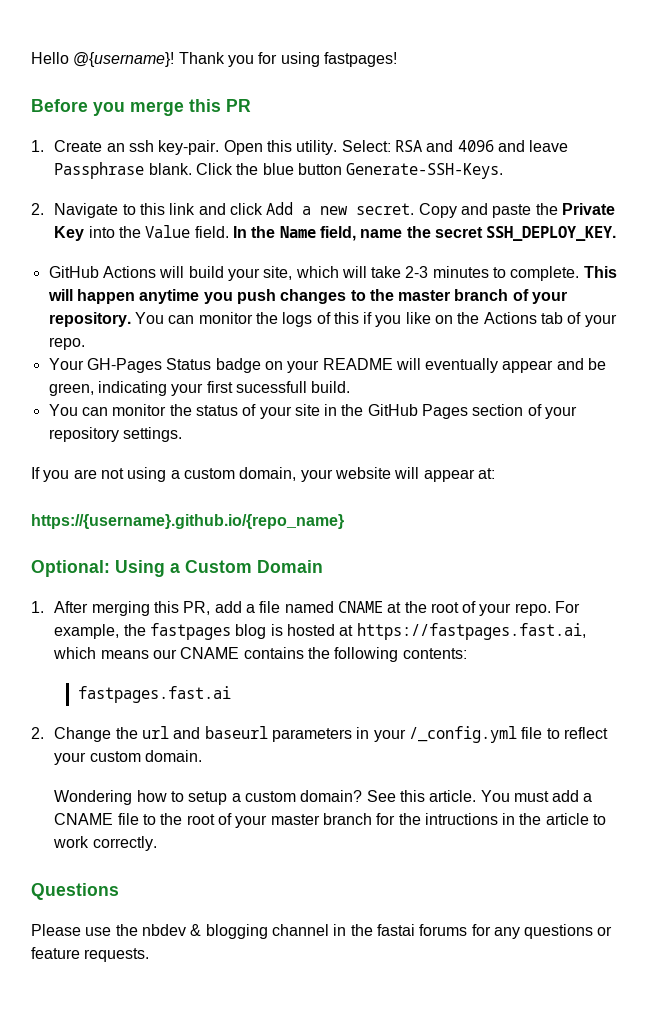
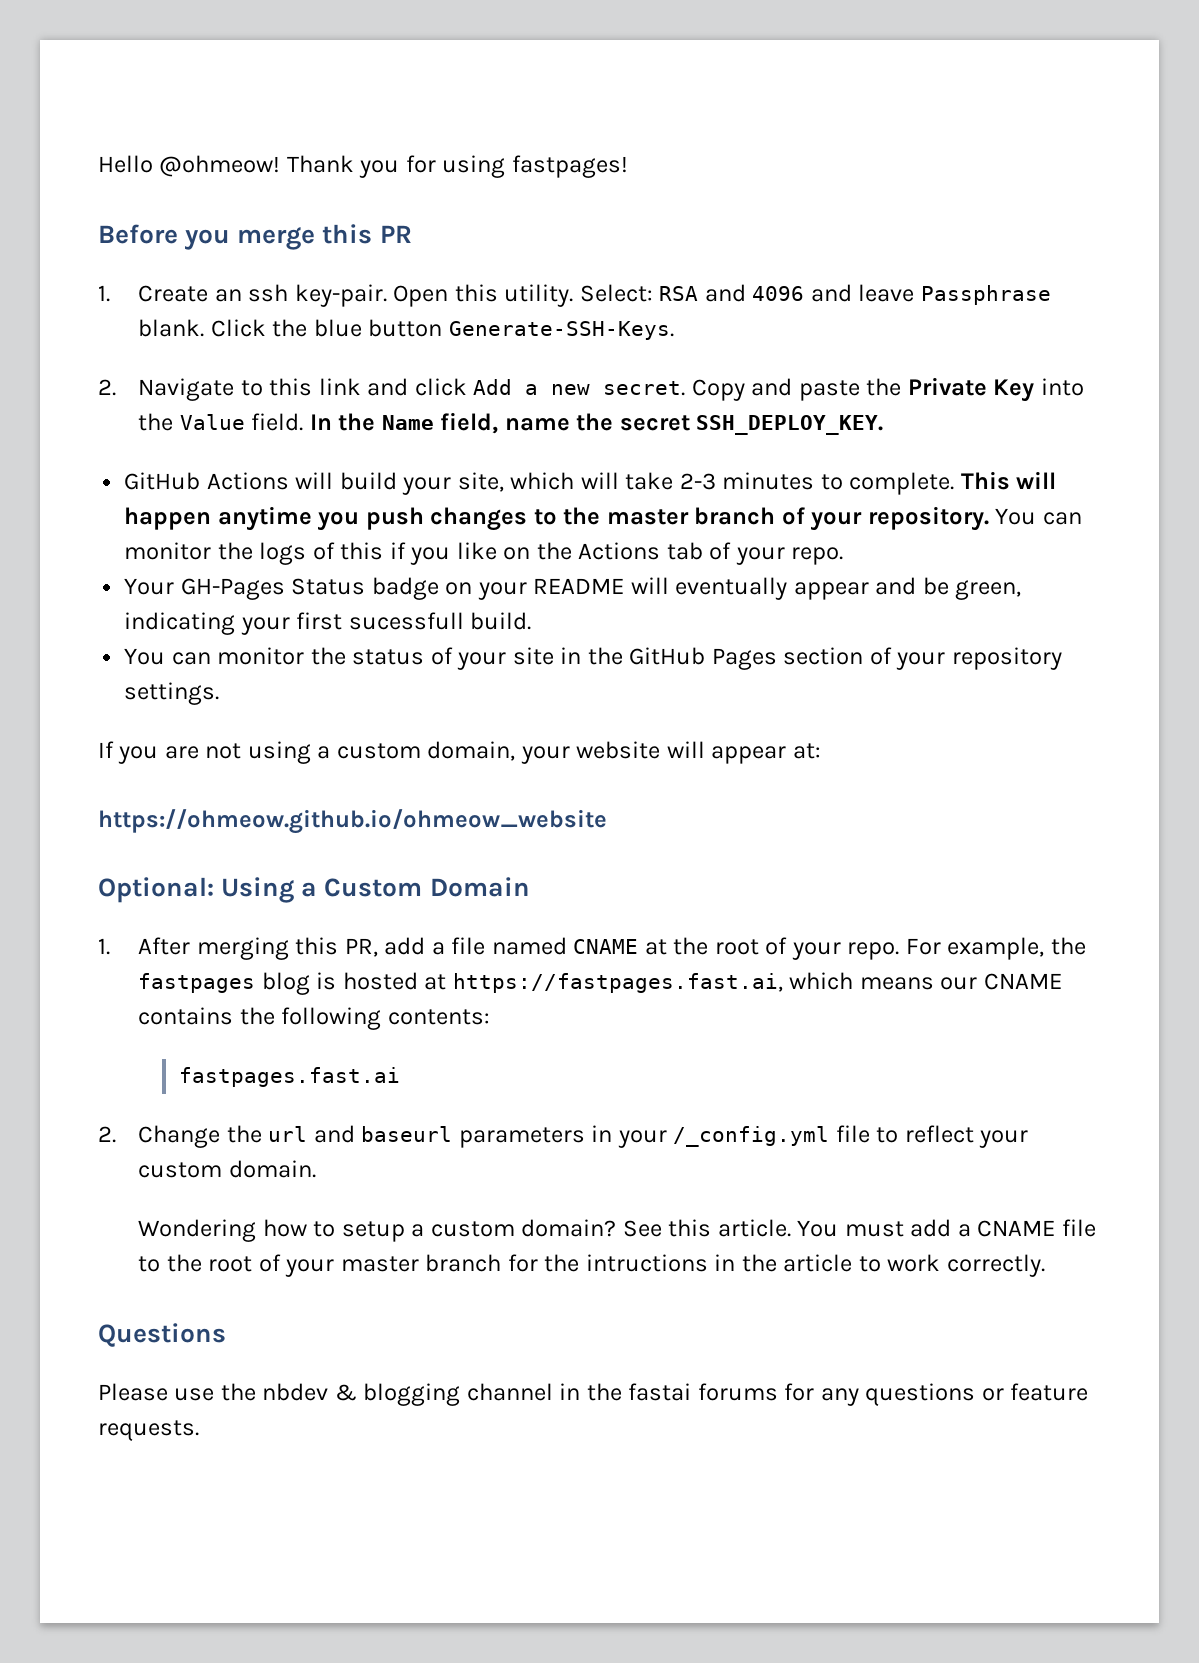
[73,52,175,67] @{username}! -> [159,155,281,177] @ohmeow!
[31,514,344,529] https://{username}.github.io/{repo_name} -> [98,809,607,834] https://ohmeow.github.io/ohmeow_website

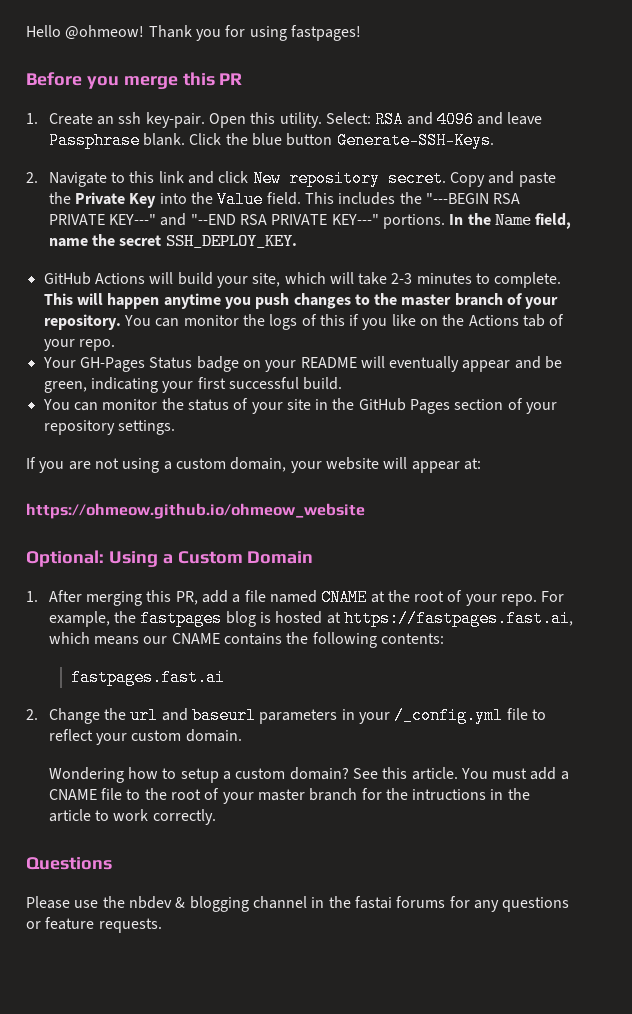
[473,379,591,395] Add a new -> [252,170,380,187] New repository
(304, 422) none -> [304,192,521,205] [48,213,445,229] This includes the "---BEGIN RSA PRIVATE KEY---" and "--END RSA PRIVATE KEY---" portions.
[348,612,464,630] sucessfull -> [228,377,299,389] successful

